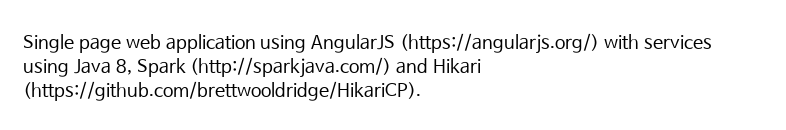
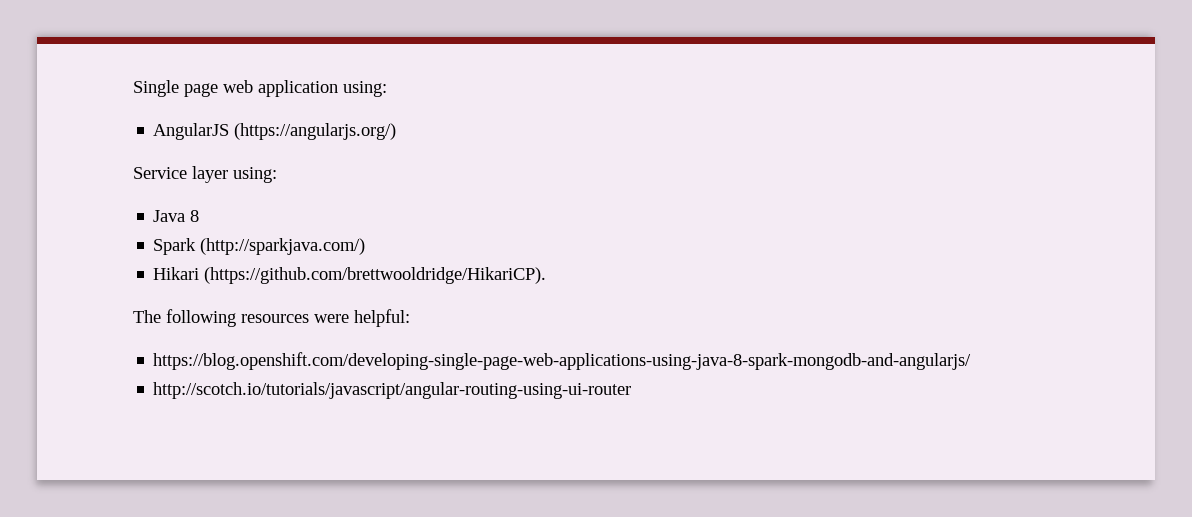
[260,35,307,53] using -> [343,81,387,97] using: //
[604,34,712,50] [23,59,132,77] with services using Java 8, -> [133,166,277,183] [153,210,200,222] // Service layer using: // Java 8 //
[396,58,429,74] and -> (366, 246) //
(421, 91) none -> [133,309,410,327] [153,352,972,370] [153,382,632,399] // The following resources were helpful: // https://blog.openshift.com/developing-single-page-web-applications-using-java-8-spark-mongodb-and-angularjs/ // http://scotch.io/tutorials/javascript/angular-routing-using-ui-router

